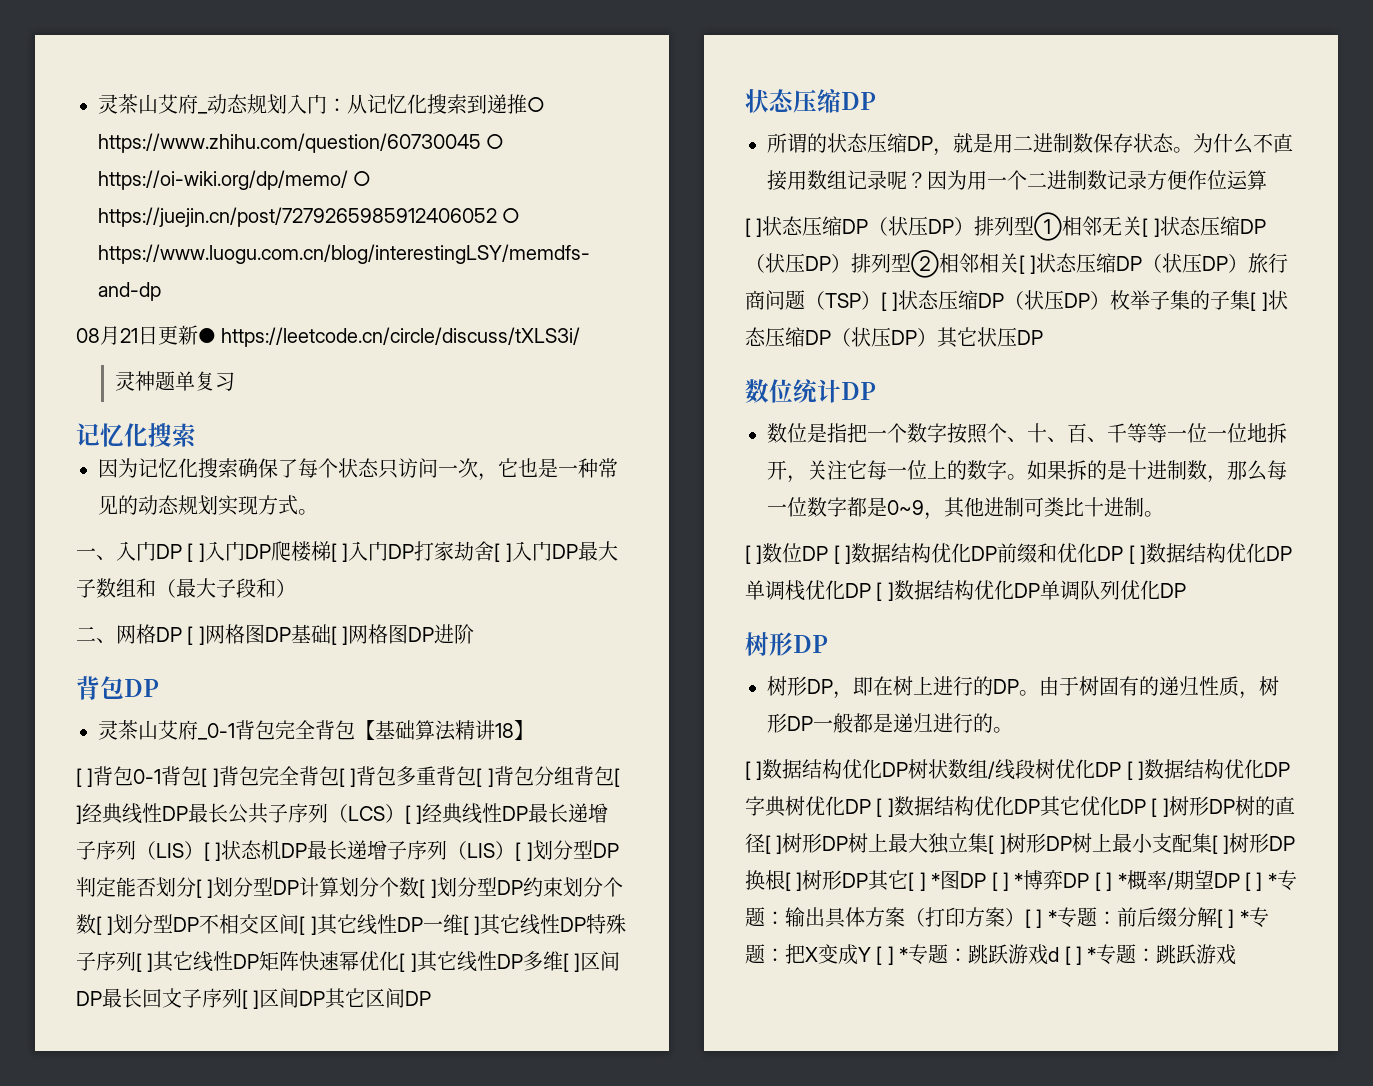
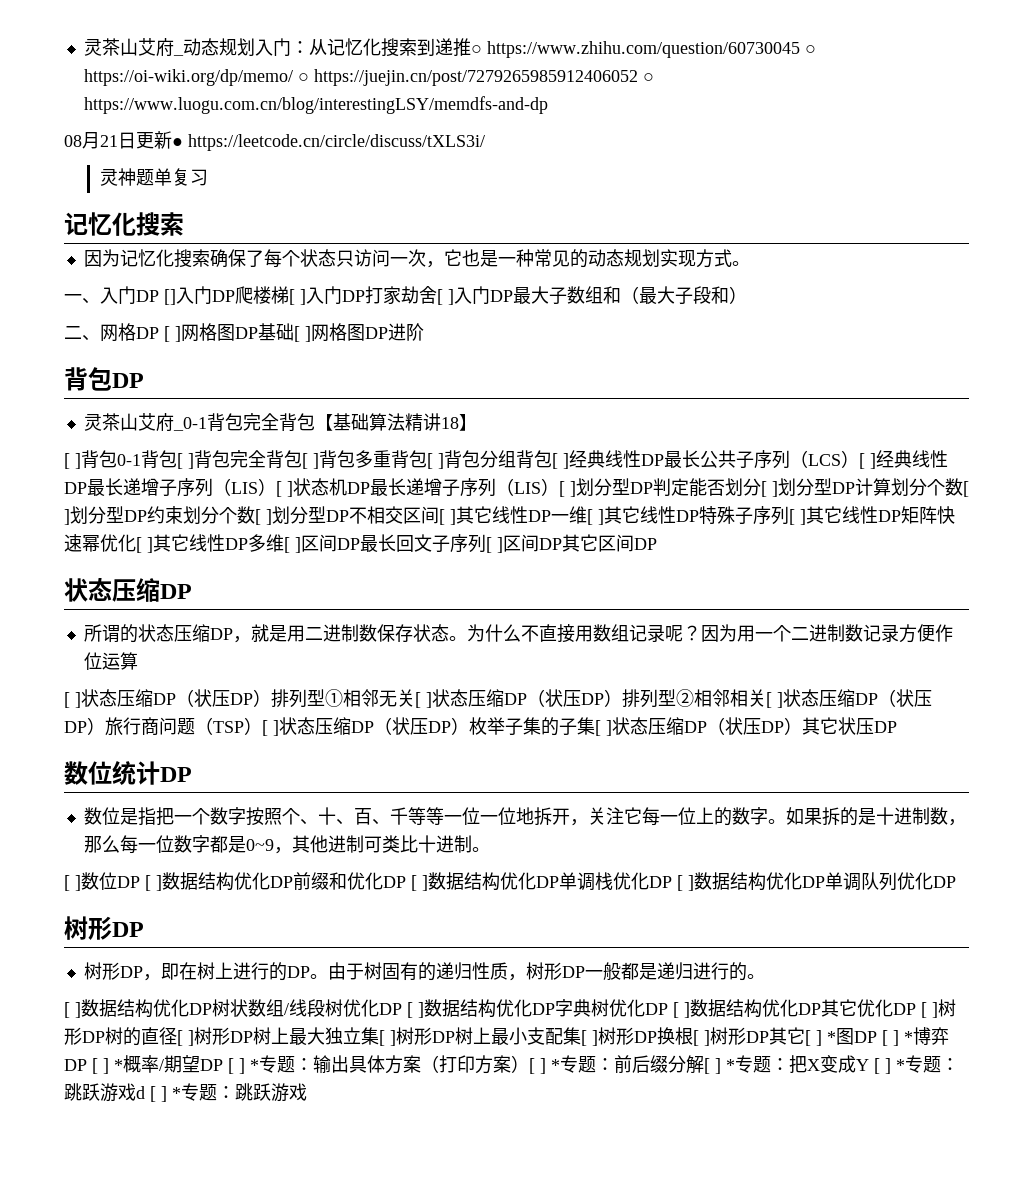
[187,543,205,562] [ ] -> [164,289,176,305] []

